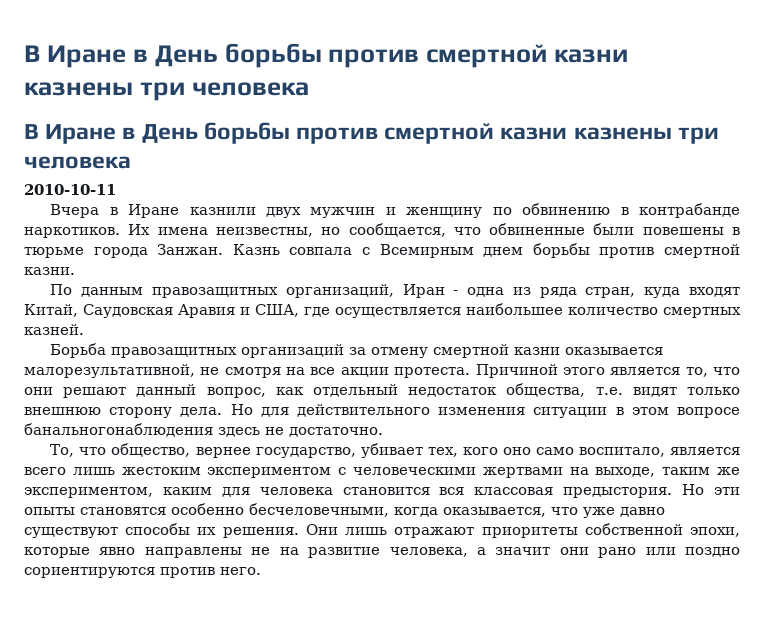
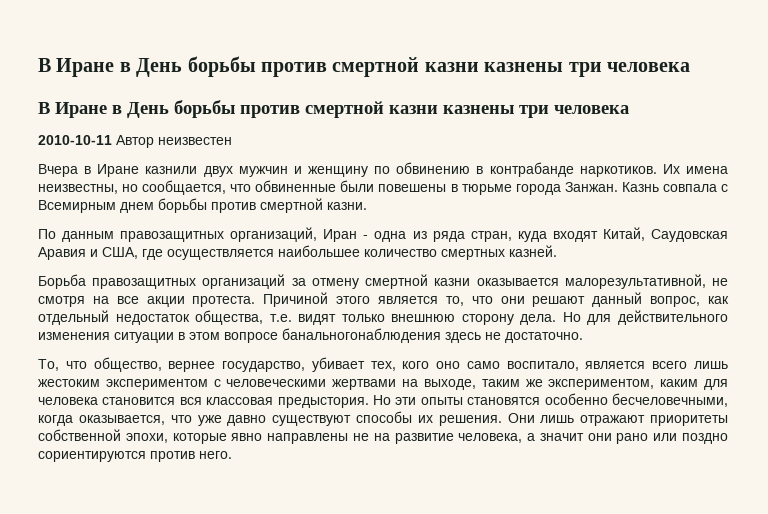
(116, 189) none -> [116,135,232,148] Автор неизвестен

